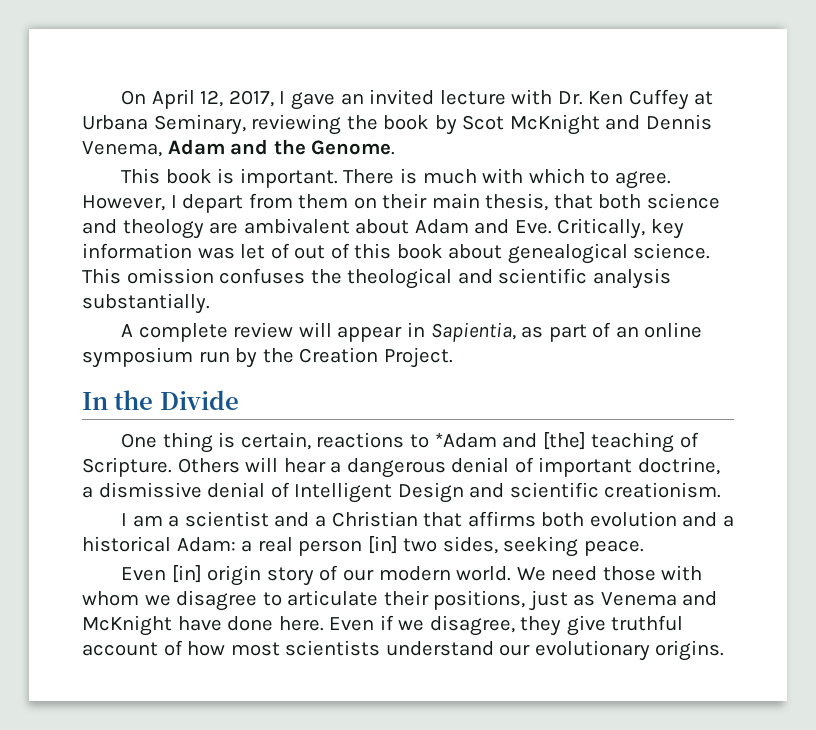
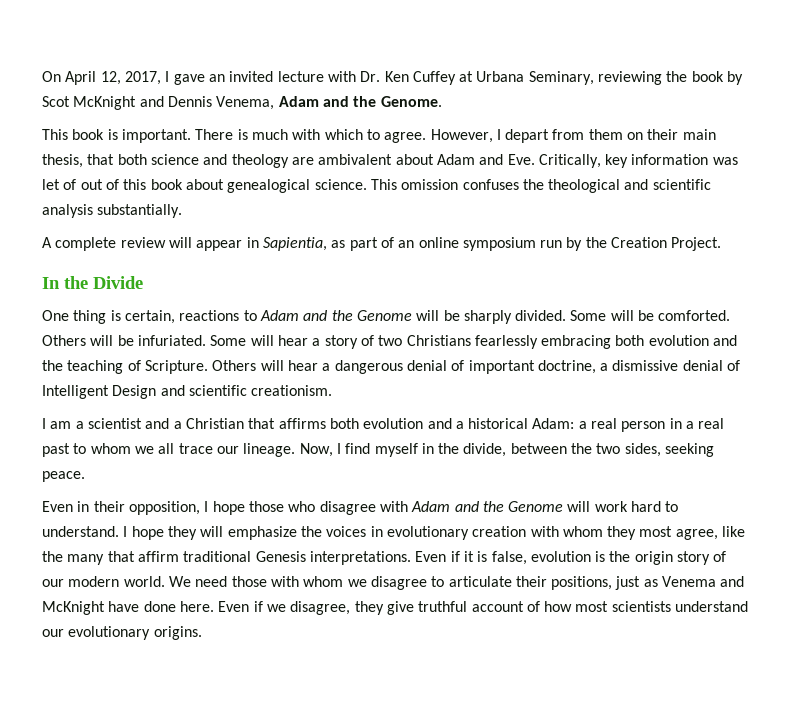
[434,432,586,450] *Adam and [the] -> [259,310,731,324] [42,335,738,349] [42,360,63,371] Adam and the Genome will be sharply divided. Some will be comforted. Others will be infuriated. Some will hear a story of two Christians fearlessly embracing both evolution and the
[367,536,398,554] [in] -> [669,418,725,429] [42,443,593,457] in a real past to whom we all trace our lineage. Now, I find myself in the divide, between the
[171,565,202,583] [in] -> [77,501,679,515] [42,526,746,540] [42,551,631,565] in their opposition, I hope those who disagree with Adam and the Genome will work hard to understand. I hope they will emphasize the voices in evolutionary creation with whom they most agree, like the many that affirm traditional Genesis interpretations. Even if it is false, evolution is the

